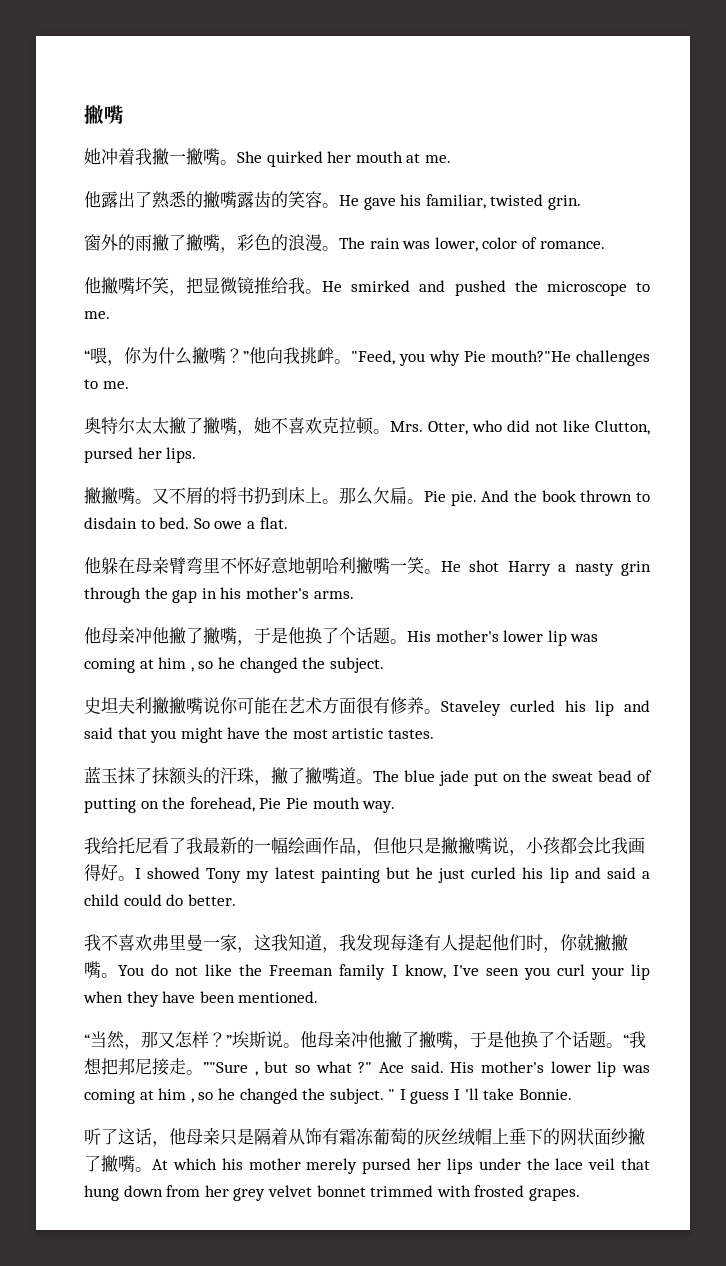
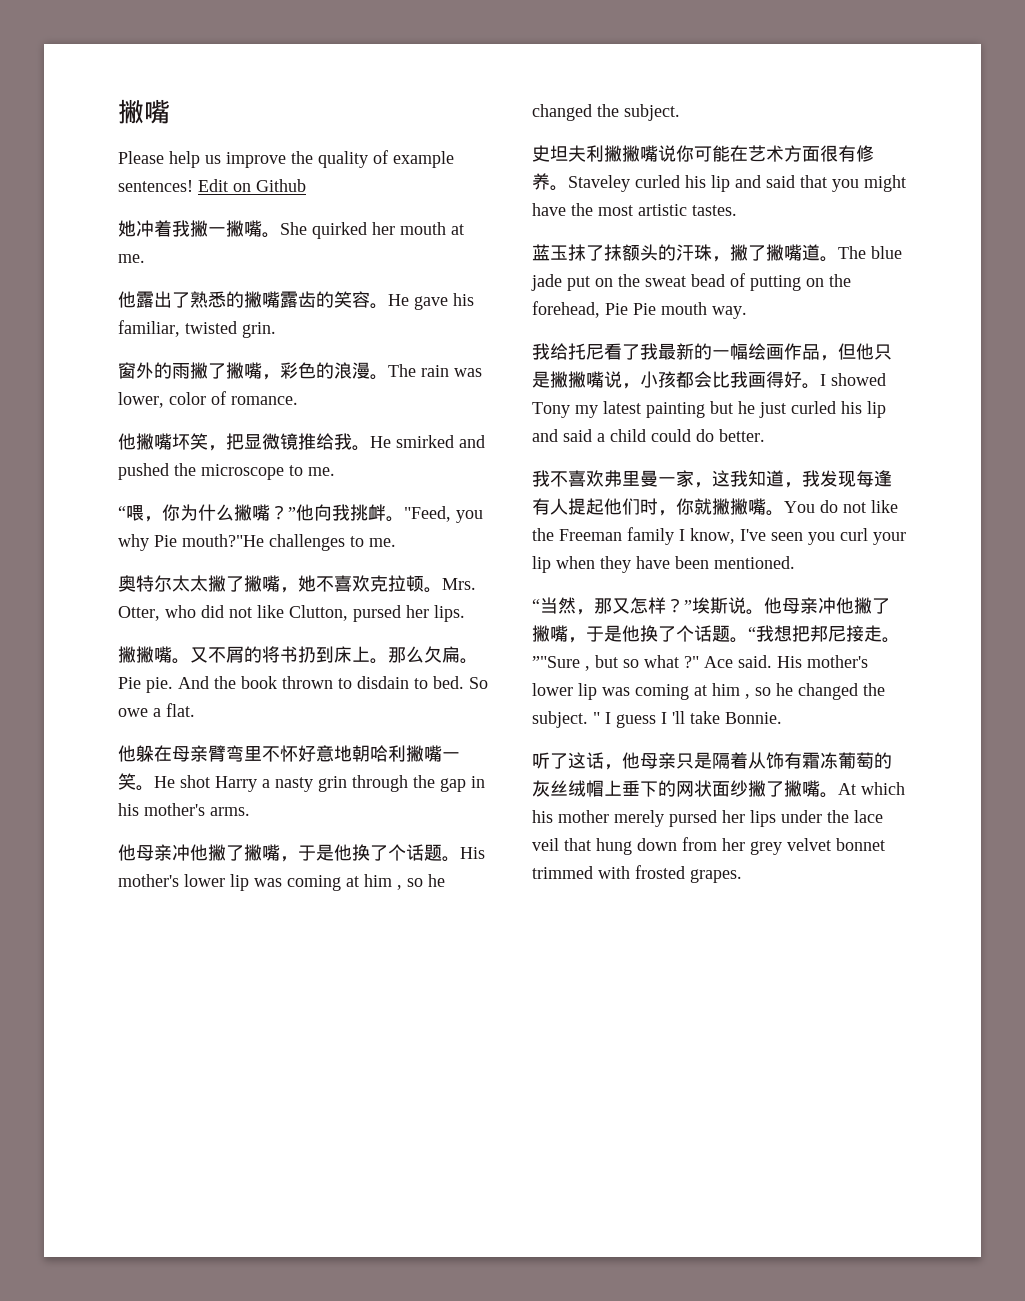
[84,105,124,124] 撇嘴 -> [118,99,170,124] [118,150,454,168] [118,179,306,192] 撇嘴 // Please help us improve the quality of example sentences! Edit on Github

